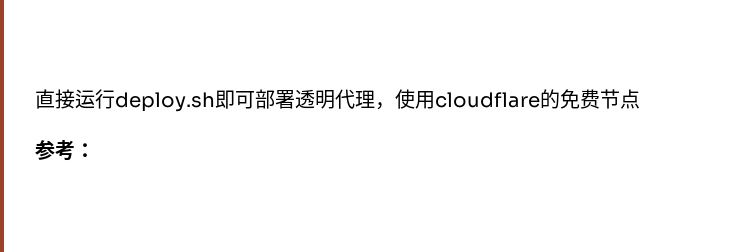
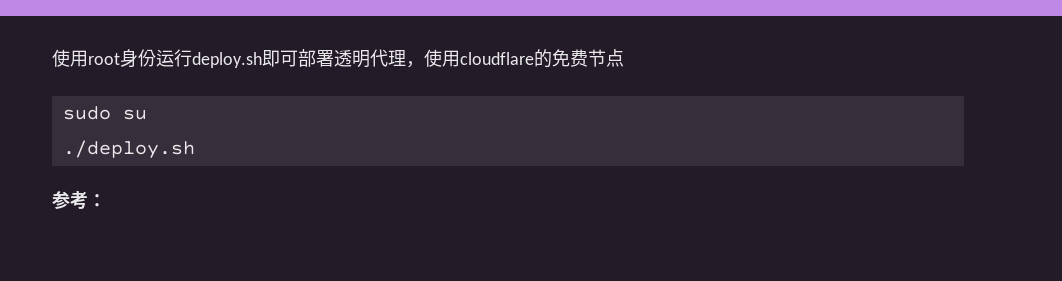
[35,89,75,109] 直接 -> [52,49,156,68] 使用root身份
(640, 99) none -> [62,106,147,120] [62,140,195,159] // sudo su // ./deploy.sh

